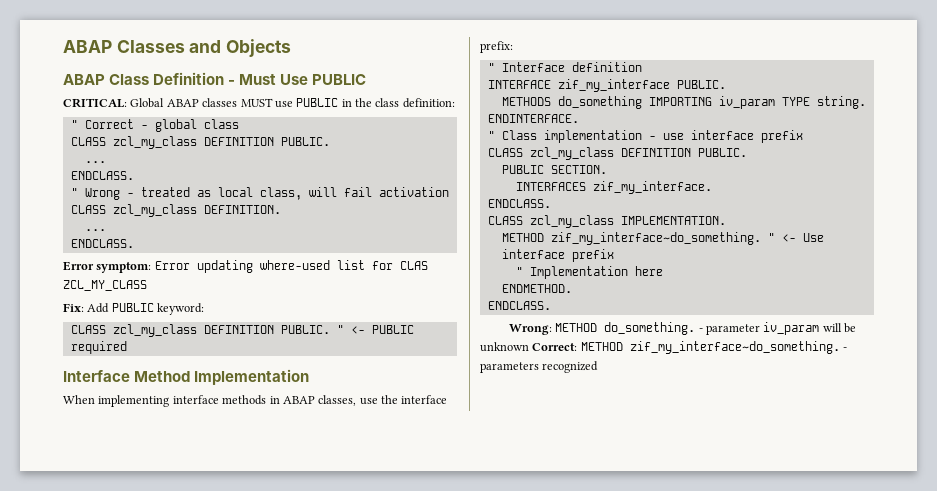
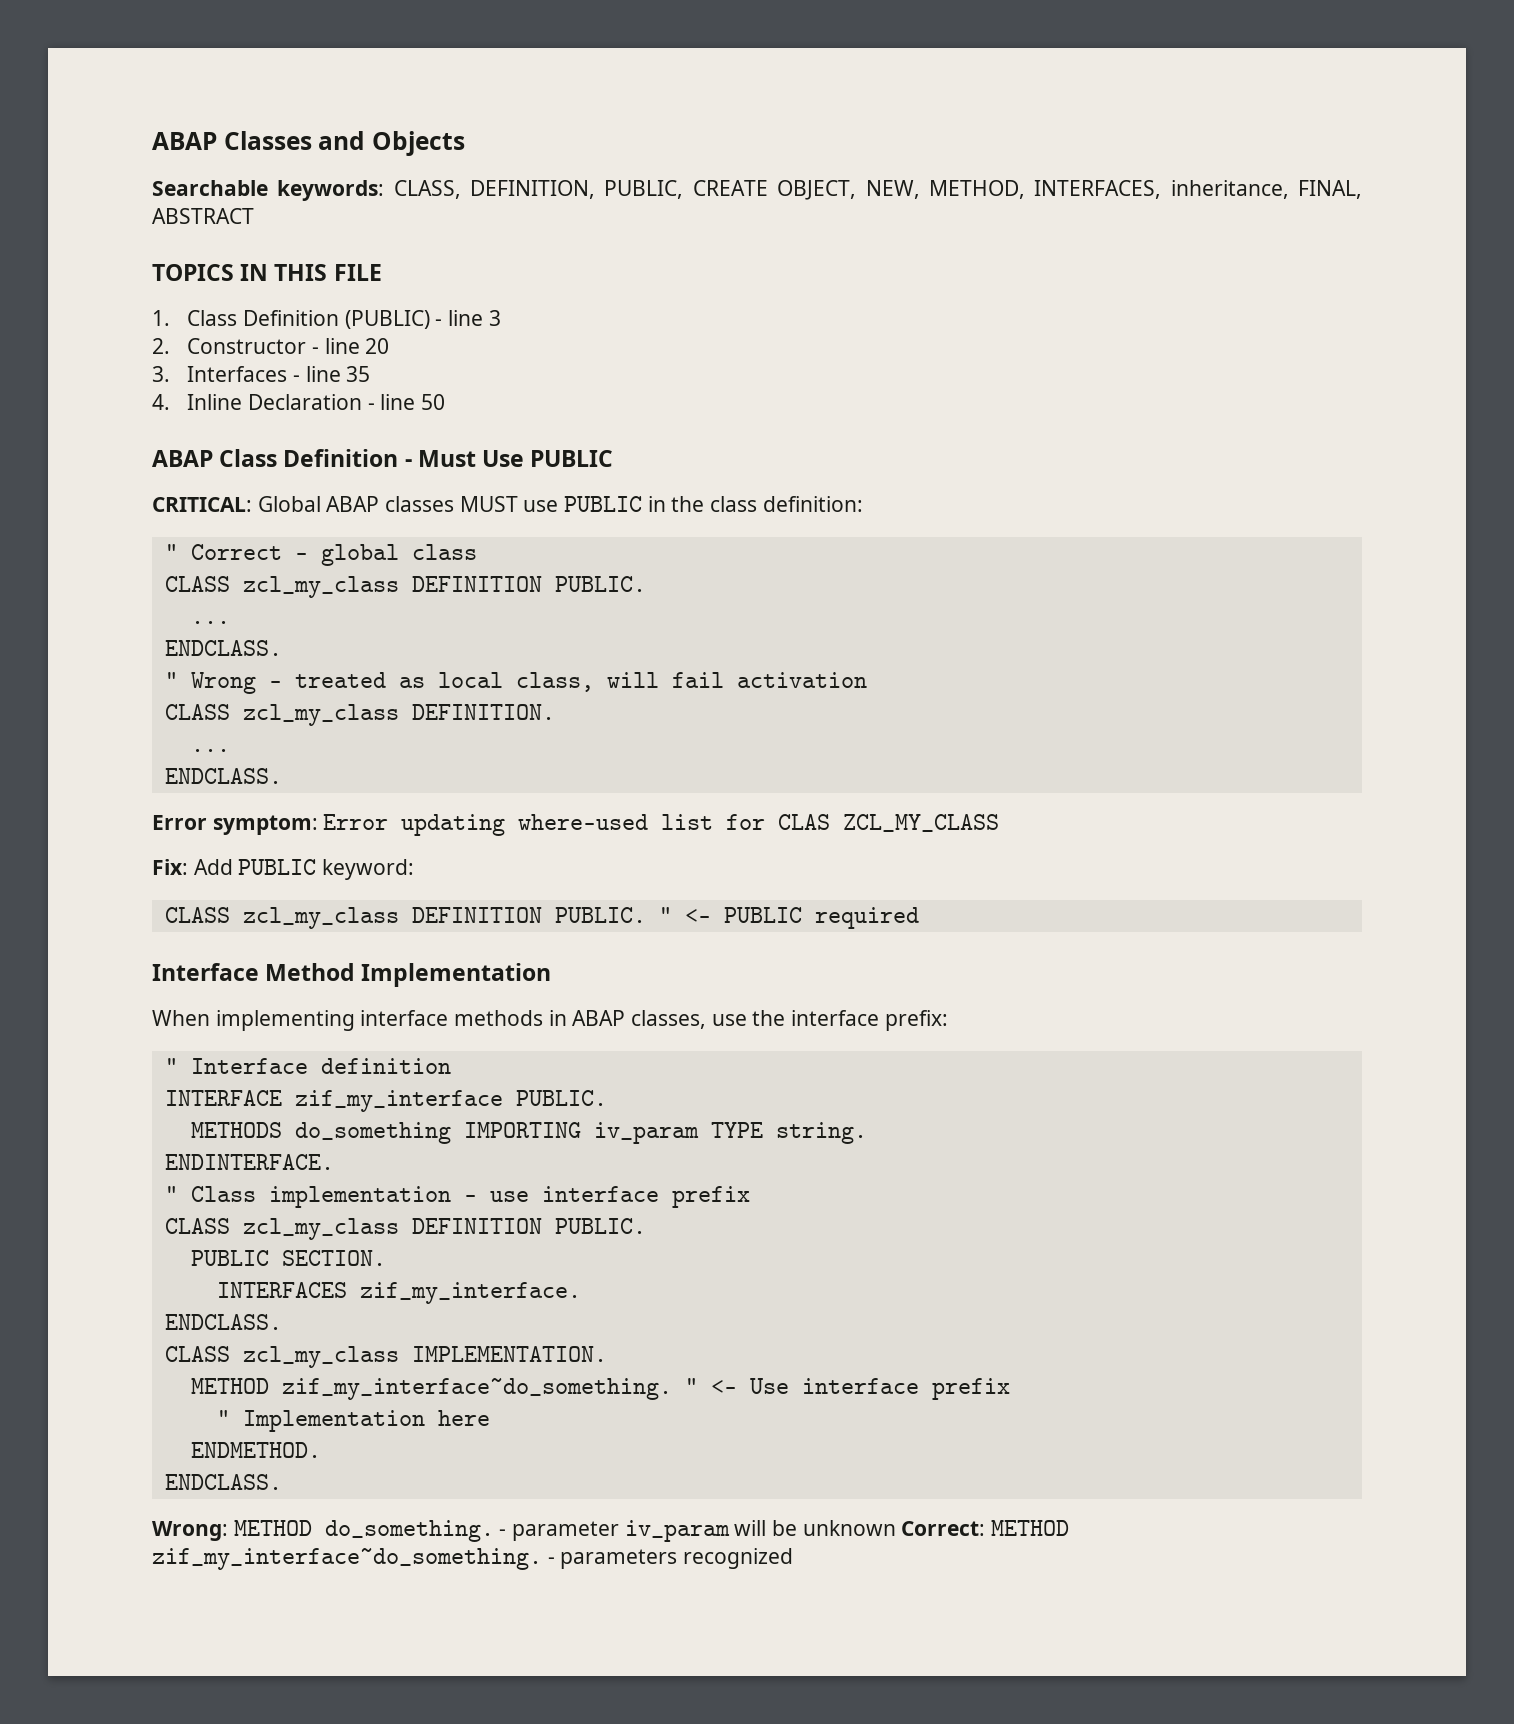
(292, 48) none -> [152,180,1362,201] [152,208,254,224] [152,264,382,281] [152,310,501,329] [152,338,390,354] [152,366,371,382] [152,394,446,410] // Searchable keywords: CLASS, DEFINITION, PUBLIC, CREATE OBJECT, NEW, METHOD, INTERFACES, inheritance, FINAL, ABSTRACT // TOPICS IN THIS FILE // 1. Class Definition (PUBLIC) - line 3 // 2. Constructor - line 20 // 3. Interfaces - line 35 // 4. Inline Declaration - line 50

